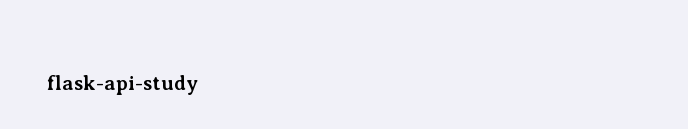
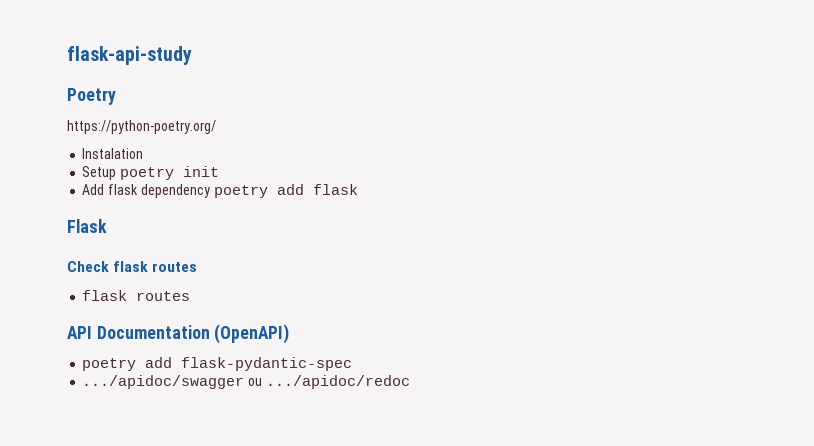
(198, 85) none -> [67,88,116,105] [67,120,216,134] [82,148,144,159] [82,166,220,180] [82,184,358,198] [67,219,107,233] [67,261,198,272] [82,290,191,301] [67,324,290,344] [82,357,353,371] [82,375,410,389] // Poetry // https://python-poetry.org/ // Instalation // Setup poetry init // Add flask dependency poetry add flask // Flask // Check flask routes // flask routes // API Documentation (OpenAPI) // poetry add flask-pydantic-spec // .../apidoc/swagger ou .../apidoc/redoc

